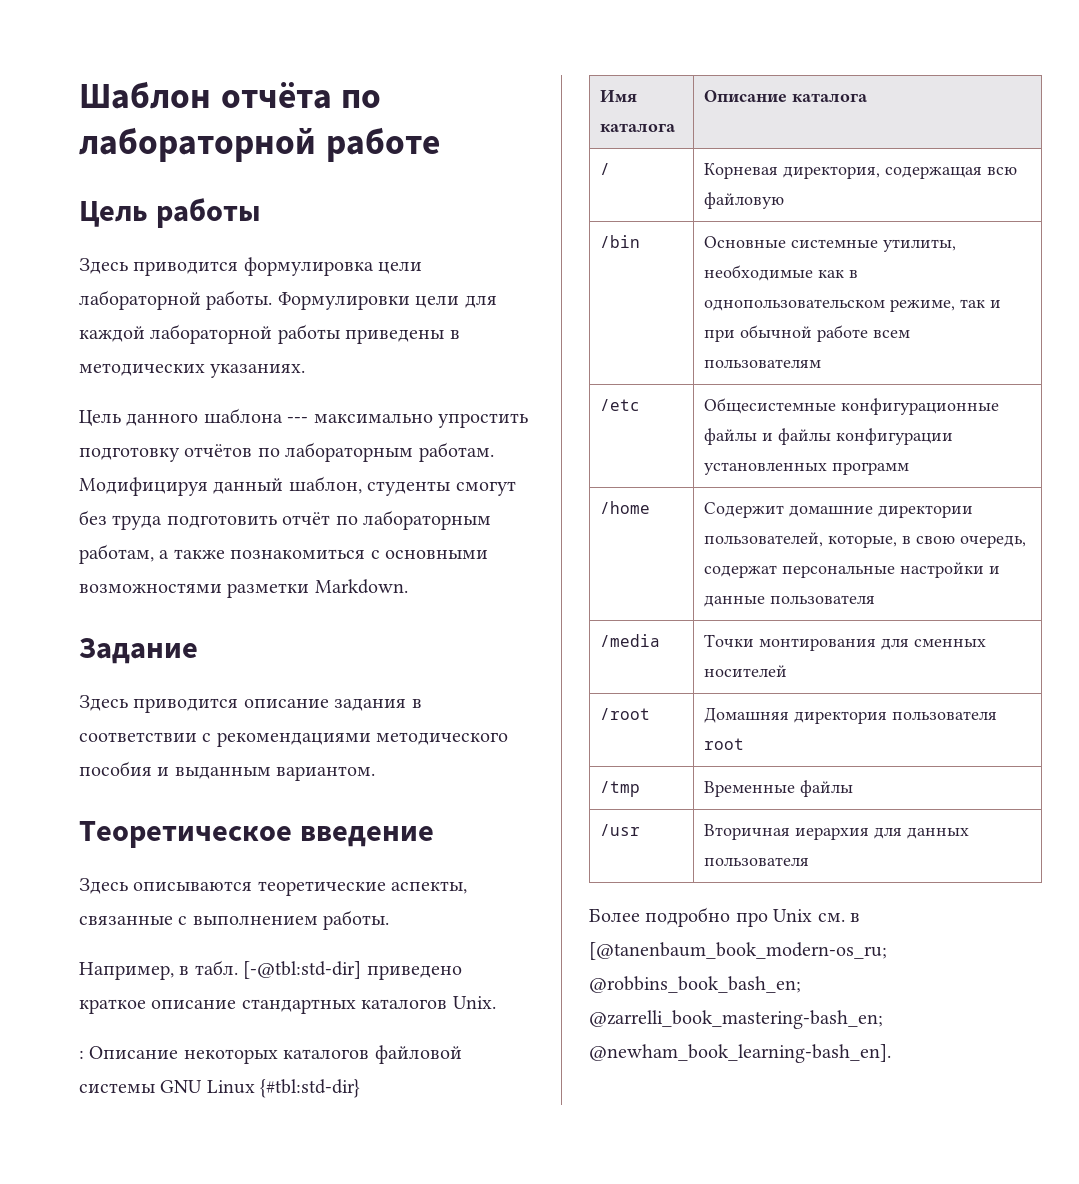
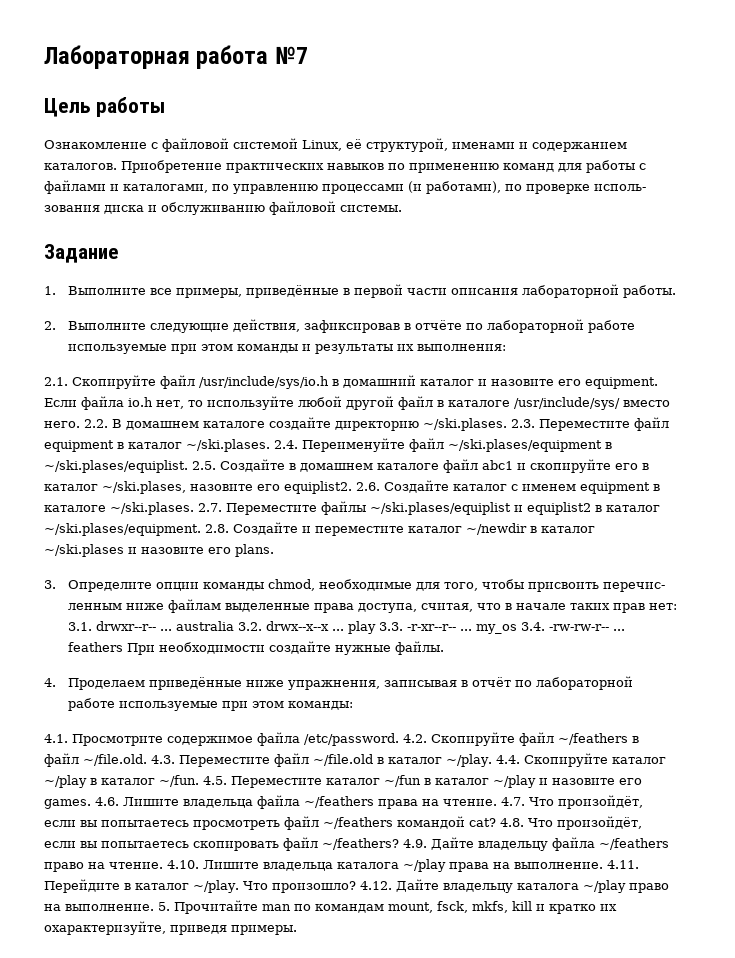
[79,81,382,109] [79,127,440,162] [79,198,262,228] [79,257,423,276] [79,290,497,310] [79,324,460,344] [79,363,306,378] [79,408,528,428] [79,442,494,462] [79,476,516,496] [79,510,491,530] [79,544,488,564] [79,579,408,598] [79,638,198,664] [79,695,422,713] [79,732,509,747] [79,761,376,781] [79,821,435,848] [79,878,468,896] [79,910,390,930] [79,960,462,980] [79,996,496,1014] [79,1045,462,1064] [79,1079,361,1098] [599,90,637,102] [599,123,676,132] [703,90,868,102] [599,163,610,175] [703,163,1017,179] [703,192,784,209] [599,235,640,248] [703,236,956,252] [703,265,858,281] [703,299,1001,312] [703,325,910,342] [703,359,821,368] [599,399,640,411] [703,398,999,415] [703,428,953,445] [703,462,909,475] [599,501,650,514] [703,502,973,518] [703,532,1026,548] [703,562,1000,578] [703,595,875,607] [599,634,660,647] [703,634,986,651] [703,665,787,677] [599,708,650,720] [703,707,997,724] [703,738,744,750] [599,781,640,797] [703,780,853,797] [599,824,640,836] [703,824,969,840] [703,857,809,866] [589,907,860,927] [589,942,887,960] [589,976,801,993] [589,1010,883,1029] [589,1044,891,1063] Шаблон отчёта по лабораторной работе // Цель работы // Здесь приводится формулировка цели лабораторной работы. Формулировки цели для каждой лабораторной работы приведены в методических указаниях. // Цель данного шаблона --- максимально упростить подготовку отчётов по лабораторным работам. Модифицируя данный шаблон, студенты смогут без труда подготовить отчёт по лабораторным работам, а также познакомиться с основными возможностями разметки Markdown. // Задание // Здесь приводится описание задания в соответствии с рекомендациями методического пособия и выданным вариантом. // Теоретическое введение // Здесь описываются теоретические аспекты, связанные с выполнением работы. // Например, в табл. [-@tbl:std-dir] приведено краткое описание стандартных каталогов Unix. // : Описание некоторых каталогов файловой системы GNU Linux {#tbl:std-dir} // Имя каталога | Описание каталога // / | Корневая директория, содержащая всю файловую // /bin | Основные системные утилиты, необходимые как в однопользовательском режиме, так и при обычной работе всем пользователям // /etc | Общесистемные конфигурационные файлы и файлы конфигурации установленных программ // /home | Содержит домашние директории пользователей, которые, в свою очередь, содержат персональные настройки и данные пользователя // /media | Точки монтирования для сменных носителей // /root | Домашняя директория пользователя root // /tmp | Временные файлы // /usr | Вторичная иерархия для данных пользователя // Более подробно про Unix см. в [@tanenbaum_book_modern-os_ru; @robbins_book_bash_en; @zarrelli_book_mastering-bash_en; @newham_book_learning-bash_en]. -> [44,45,308,69] [44,97,165,117] [44,138,627,152] [44,160,646,173] [44,180,646,194] [44,201,402,215] [44,244,119,263] [44,284,676,298] [44,319,635,333] [67,344,506,354] [44,375,658,389] [44,396,670,410] [44,417,669,431] [44,438,612,452] [44,459,649,473] [44,480,660,494] [44,501,660,515] [44,522,595,536] [44,544,274,557] [44,579,665,592] [67,599,677,613] [67,621,625,634] [67,641,444,655] [44,676,633,690] [67,698,353,711] [44,732,639,746] [44,753,666,767] [44,775,642,788] [44,795,643,809] [44,816,642,830] [44,837,669,851] [44,859,639,872] [44,879,669,893] [44,900,617,914] [44,921,297,935] Лабораторная работа №7 // Цель работы // Ознакомление с файловой системой Linux, её структурой, именами и содержанием каталогов. Приобретение практических навыков по применению команд для работы с файлами и каталогами, по управлению процессами (и работами), по проверке исполь- зования диска и обслуживанию файловой системы. // Задание // 1. Выполните все примеры, приведённые в первой части описания лабораторной работы. // 2. Выполните следующие действия, зафиксировав в отчёте по лабораторной работе используемые при этом команды и результаты их выполнения: // 2.1. Скопируйте файл /usr/include/sys/io.h в домашний каталог и назовите его equipment. Если файла io.h нет, то используйте любой другой файл в каталоге /usr/include/sys/ вместо него. 2.2. В домашнем каталоге создайте директорию ~/ski.plases. 2.3. Переместите файл equipment в каталог ~/ski.plases. 2.4. Переименуйте файл ~/ski.plases/equipment в ~/ski.plases/equiplist. 2.5. Создайте в домашнем каталоге файл abc1 и скопируйте его в каталог ~/ski.plases, назовите его equiplist2. 2.6. Создайте каталог с именем equipment в каталоге ~/ski.plases. 2.7. Переместите файлы ~/ski.plases/equiplist и equiplist2 в каталог ~/ski.plases/equipment. 2.8. Создайте и переместите каталог ~/newdir в каталог ~/ski.plases и назовите его plans. // 3. Определите опции команды chmod, необходимые для того, чтобы присвоить перечис- ленным ниже файлам выделенные права доступа, считая, что в начале таких прав нет: 3.1. drwxr--r-- ... australia 3.2. drwx--x--x ... play 3.3. -r-xr--r-- ... my_os 3.4. -rw-rw-r-- ... feathers При необходимости создайте нужные файлы. // 4. Проделаем приведённые ниже упражнения, записывая в отчёт по лабораторной работе используемые при этом команды: // 4.1. Просмотрите содержимое файла /etc/password. 4.2. Скопируйте файл ~/feathers в файл ~/file.old. 4.3. Переместите файл ~/file.old в каталог ~/play. 4.4. Скопируйте каталог ~/play в каталог ~/fun. 4.5. Переместите каталог ~/fun в каталог ~/play и назовите его games. 4.6. Лишите владельца файла ~/feathers права на чтение. 4.7. Что произойдёт, если вы попытаетесь просмотреть файл ~/feathers командой cat? 4.8. Что произойдёт, если вы попытаетесь скопировать файл ~/feathers? 4.9. Дайте владельцу файла ~/feathers право на чтение. 4.10. Лишите владельца каталога ~/play права на выполнение. 4.11. Перейдите в каталог ~/play. Что произошло? 4.12. Дайте владельцу каталога ~/play право на выполнение. 5. Прочитайте man по командам mount, fsck, mkfs, kill и кратко их охарактеризуйте, приведя примеры.

